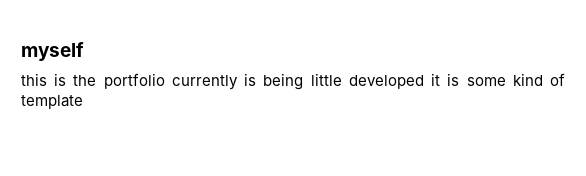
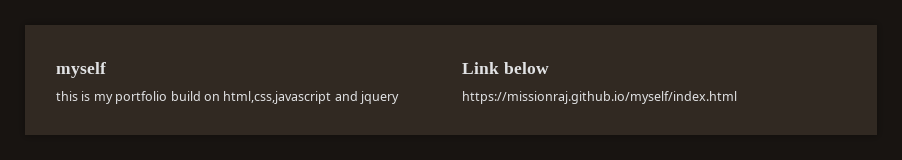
[73,73,565,90] [21,95,83,109] the portfolio currently is being little developed it is some kind of template -> [93,91,399,104] [462,62,549,74] [462,91,737,104] my portfolio build on html,css,javascript and jquery // Link below // https://missionraj.github.io/myself/index.html

